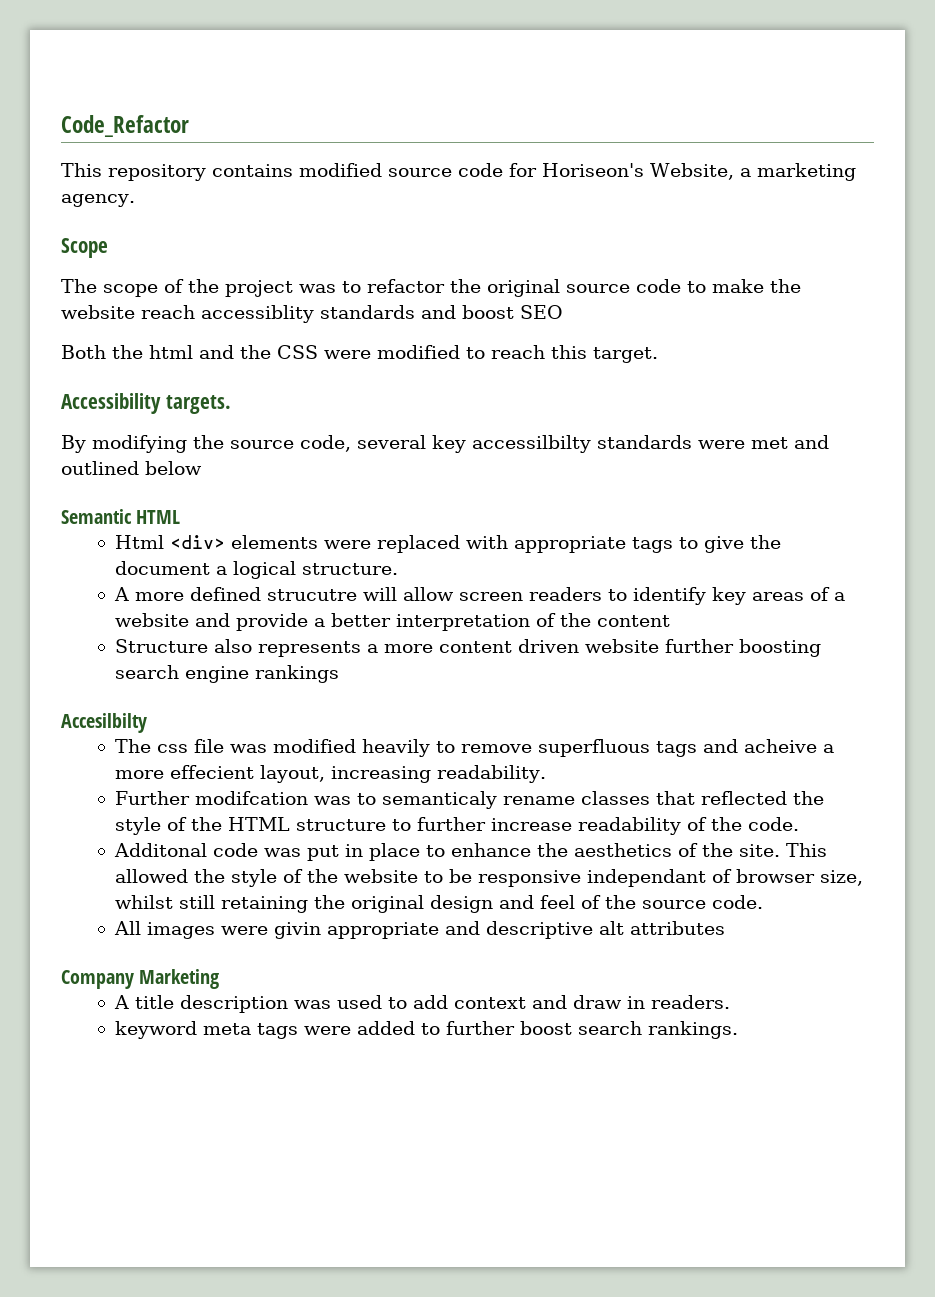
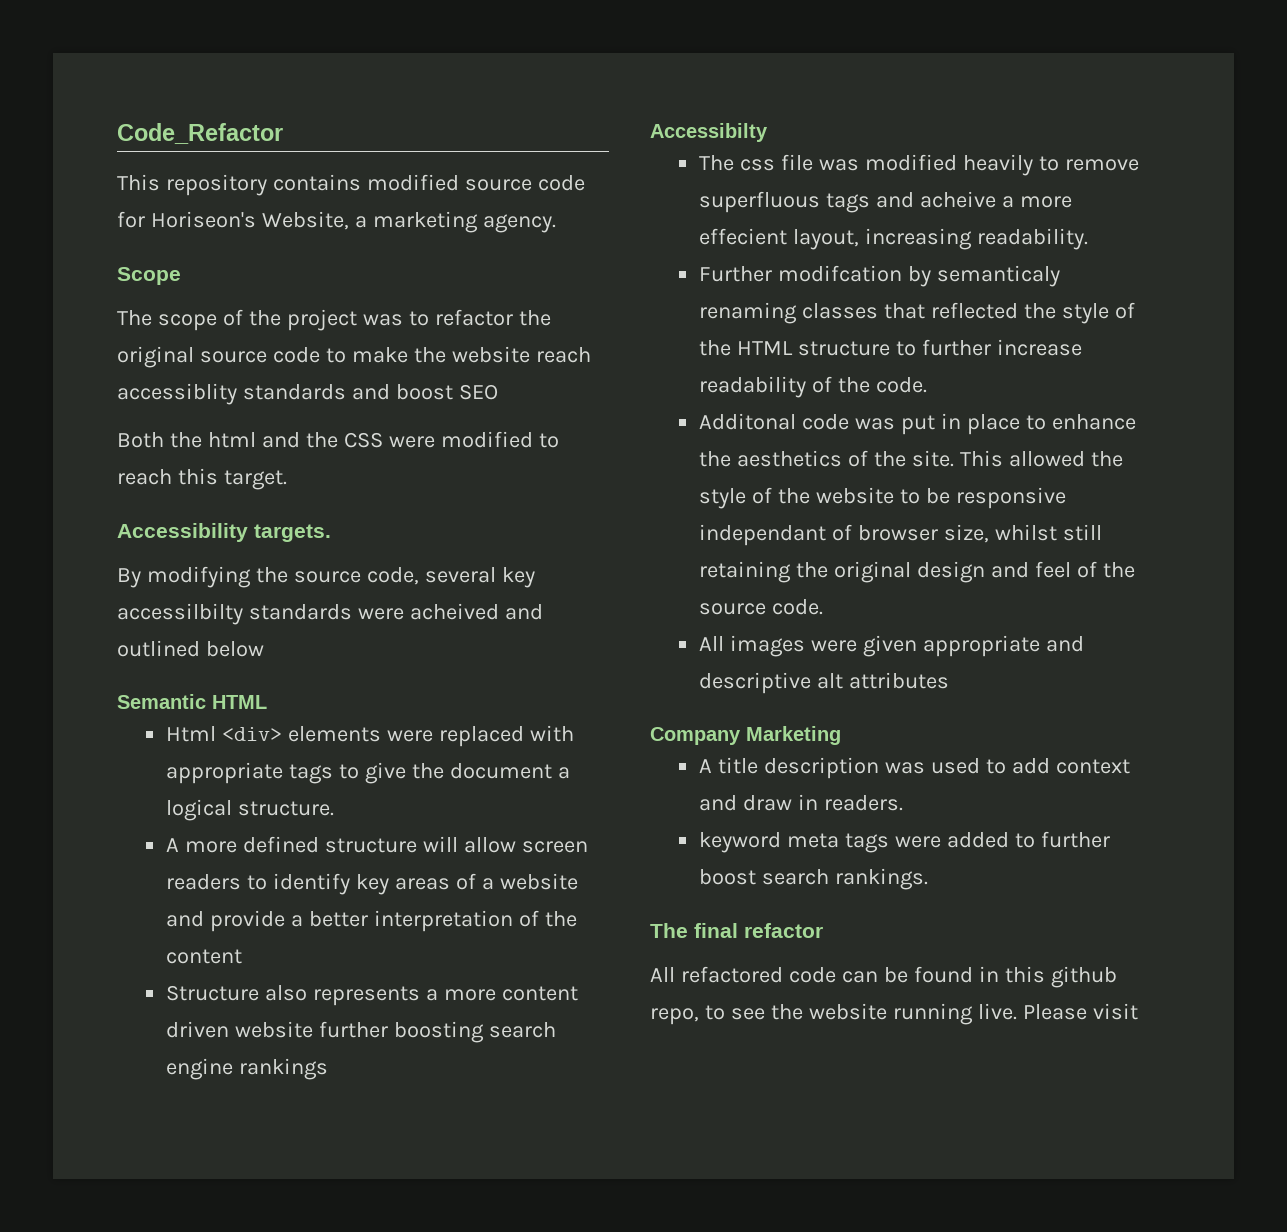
[751,437,788,449] met -> [409,603,499,620] acheived
[267,589,358,601] strucutre -> [324,838,417,853] structure
[61,713,147,733] Accesilbilty -> [650,123,768,142] Accessibilty
[314,791,576,809] was to semanticaly rename -> [908,265,1060,287] [699,302,798,324] by semanticaly renaming
[274,922,322,939] givin -> [862,635,917,657] given
(739, 1030) none -> [650,923,823,938] [650,966,1117,988] [650,1003,1138,1025] // The final refactor // All refactored code can be found in this github repo, to see the website running live. Please visit

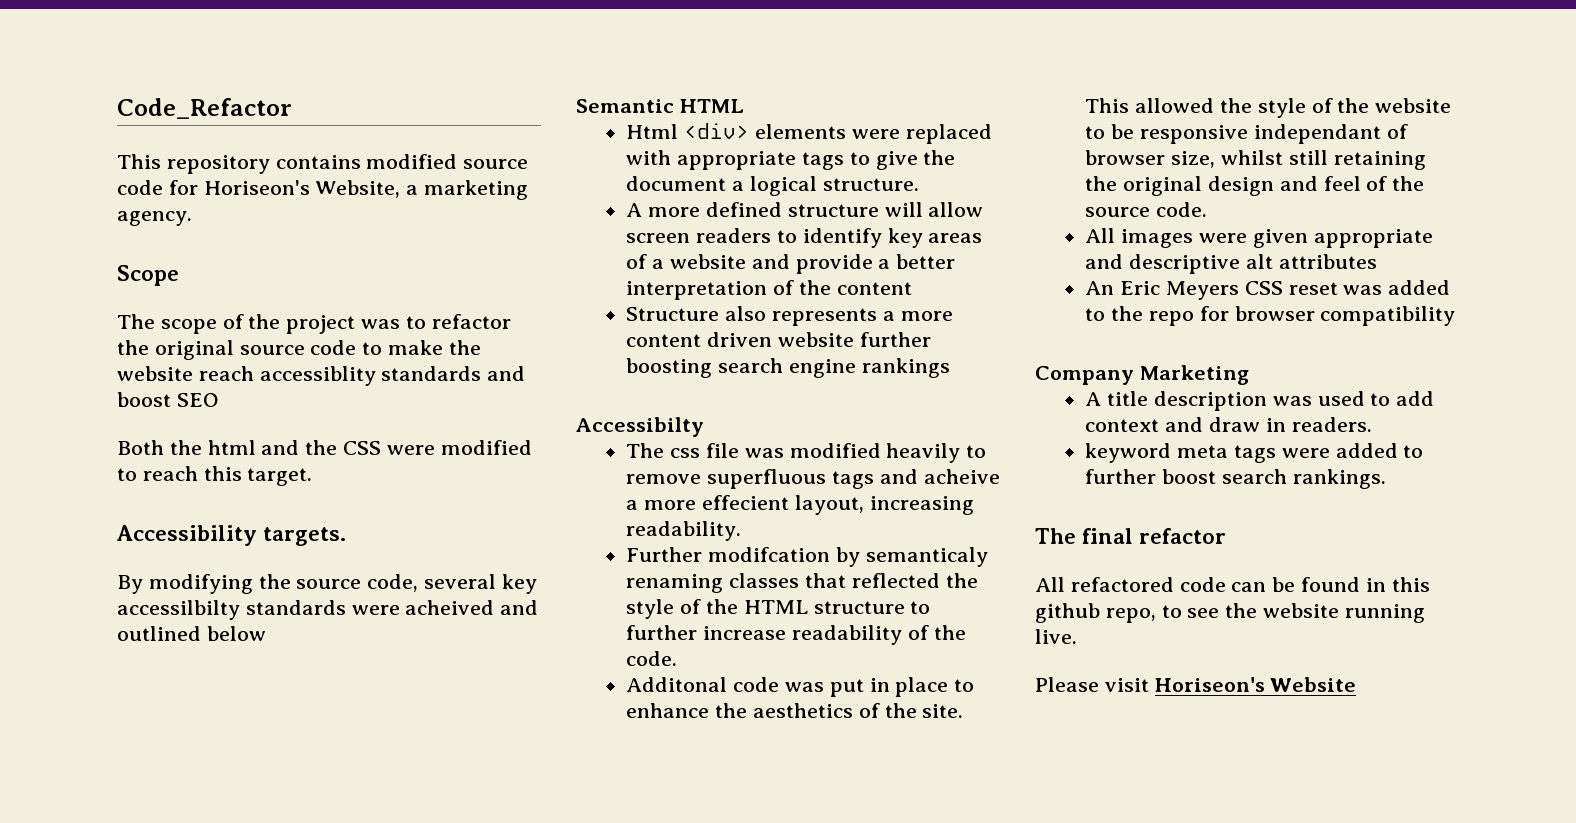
(950, 680) none -> [1085,280,1451,300] [1085,306,1456,326] // An Eric Meyers CSS reset was added to the repo for browser compatibility
(1017, 1011) none -> (1077, 636) //
(1138, 1011) none -> [1154,677,1357,692] Horiseon's Website

